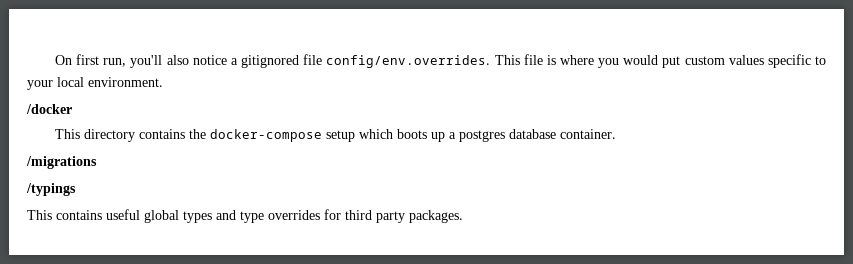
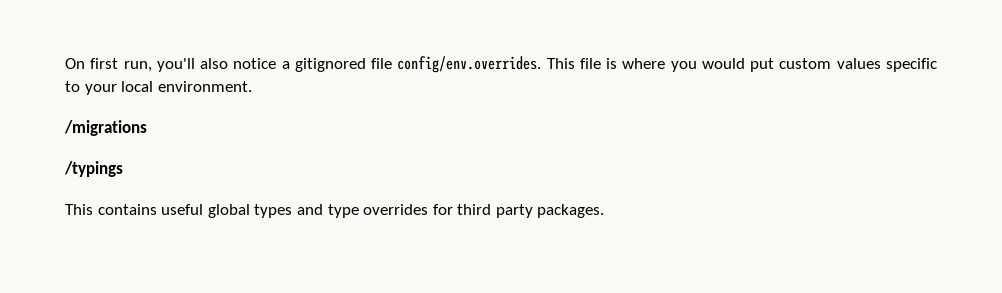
[26,104,72,114] [55,129,617,142] // /docker // This directory contains the docker-compose setup which boots up a postgres database container. -> (252, 86) none

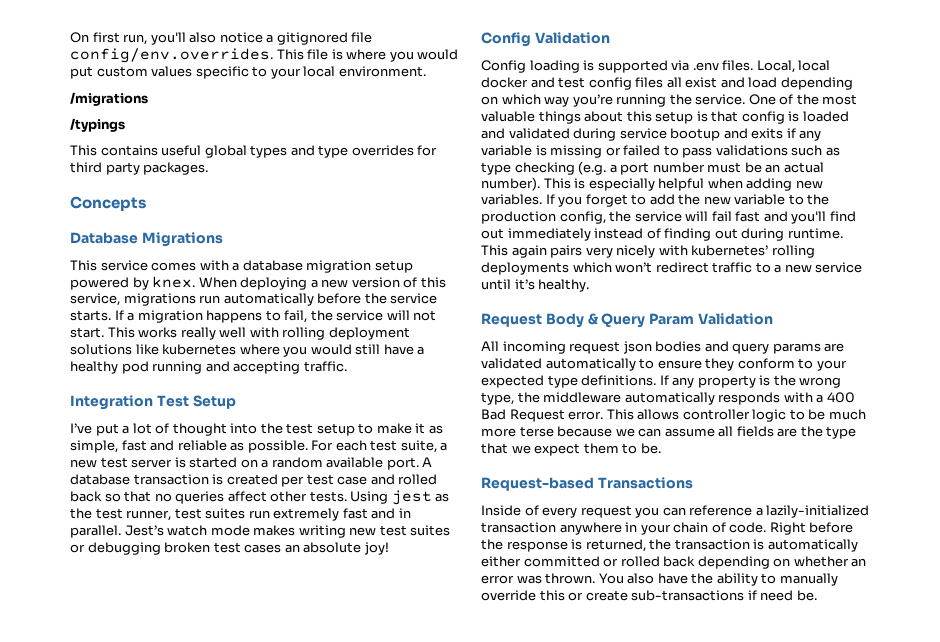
(605, 211) none -> [70,196,146,211] [70,232,223,247] [70,260,413,273] [70,276,446,290] [70,293,438,306] [70,310,437,323] [70,327,410,340] [70,344,425,357] [70,361,347,374] [70,395,236,410] [70,423,443,436] [70,440,448,453] [70,457,433,470] [70,474,438,487] [70,490,450,505] [70,508,411,521] [70,525,451,538] [70,542,389,555] [481,32,610,47] [481,60,831,73] [481,77,853,90] [481,94,858,107] [481,111,849,124] [481,128,822,141] [481,145,840,158] [481,161,824,175] [481,177,823,191] [481,194,830,207] [481,211,856,224] [481,228,843,241] [481,245,815,258] [481,262,863,275] [481,279,590,292] [481,313,773,328] [481,341,845,354] [481,358,847,371] [481,375,842,388] [481,392,855,405] [481,409,866,422] [481,426,857,439] [481,443,661,456] [481,477,693,491] [481,505,870,518] [481,522,854,535] [481,539,858,552] [481,556,867,569] [481,573,838,586] [481,590,817,601] // Concepts // Database Migrations // This service comes with a database migration setup powered by knex. When deploying a new version of this service, migrations run automatically before the service starts. If a migration happens to fail, the service will not start. This works really well with rolling deployment solutions like kubernetes where you would still have a healthy pod running and accepting traffic. // Integration Test Setup // I’ve put a lot of thought into the test setup to make it as simple, fast and reliable as possible. For each test suite, a new test server is started on a random available port. A database transaction is created per test case and rolled back so that no queries affect other tests. Using jest as the test runner, test suites run extremely fast and in parallel. Jest’s watch mode makes writing new test suites or debugging broken test cases an absolute joy! // Config Validation // Config loading is supported via .env files. Local, local docker and test config files all exist and load depending on which way you’re running the service. One of the most valuable things about this setup is that config is loaded and validated during service bootup and exits if any variable is missing or failed to pass validations such as type checking (e.g. a port number must be an actual number). This is especially helpful when adding new variables. If you forget to add the new variable to the production config, the service will fail fast and you'll find out immediately instead of finding out during runtime. This again pairs very nicely with kubernetes’ rolling deployments which won’t redirect traffic to a new service until it’s healthy. // Request Body & Query Param Validation // All incoming request json bodies and query params are validated automatically to ensure they conform to your expected type definitions. If any property is the wrong type, the middleware automatically responds with a 400 Bad Request error. This allows controller logic to be much more terse because we can assume all fields are the type that we expect them to be. // Request-based Transactions // Inside of every request you can reference a lazily-initialized transaction anywhere in your chain of code. Right before the response is returned, the transaction is automatically either committed or rolled back depending on whether an error was thrown. You also have the ability to manually override this or create sub-transactions if need be.

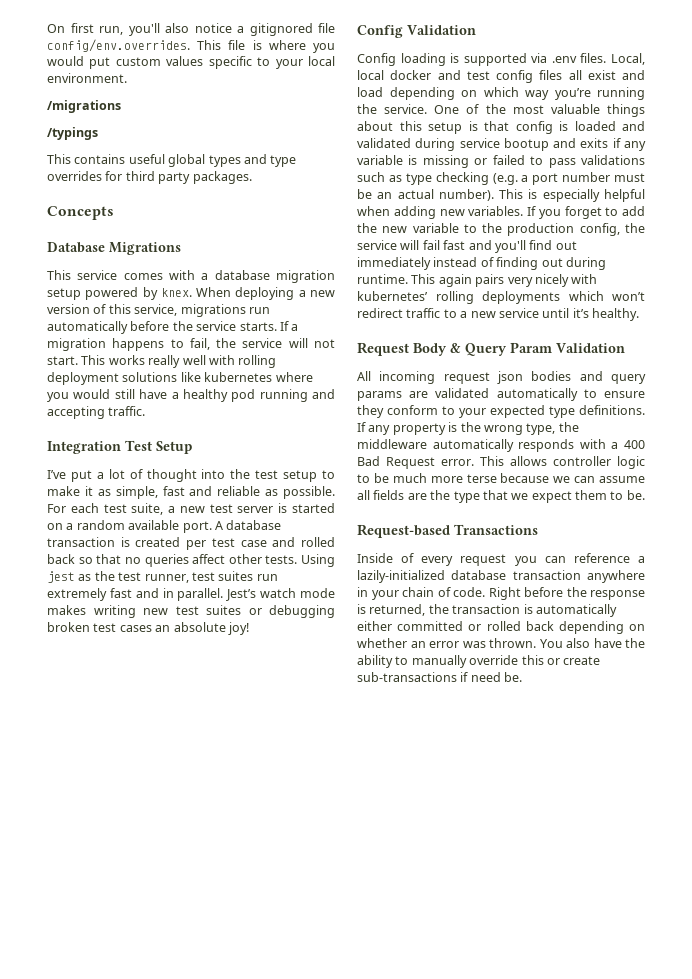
(870, 511) none -> [451,570,507,580] database

